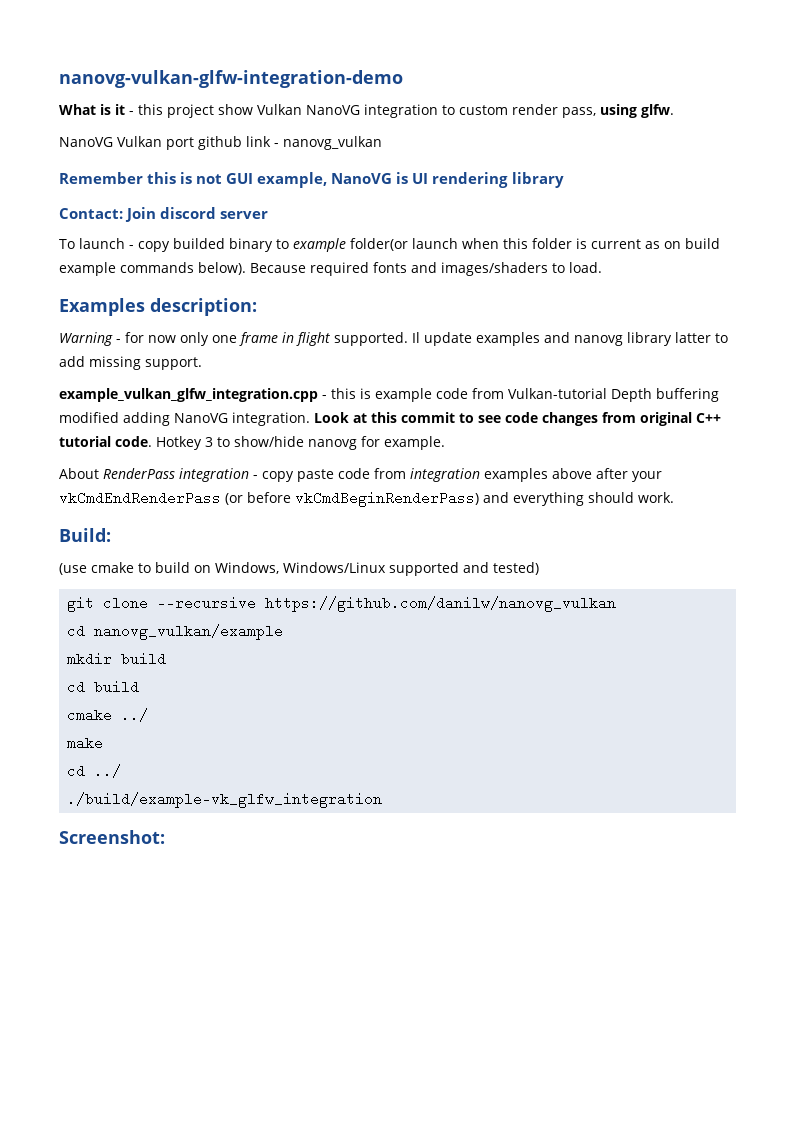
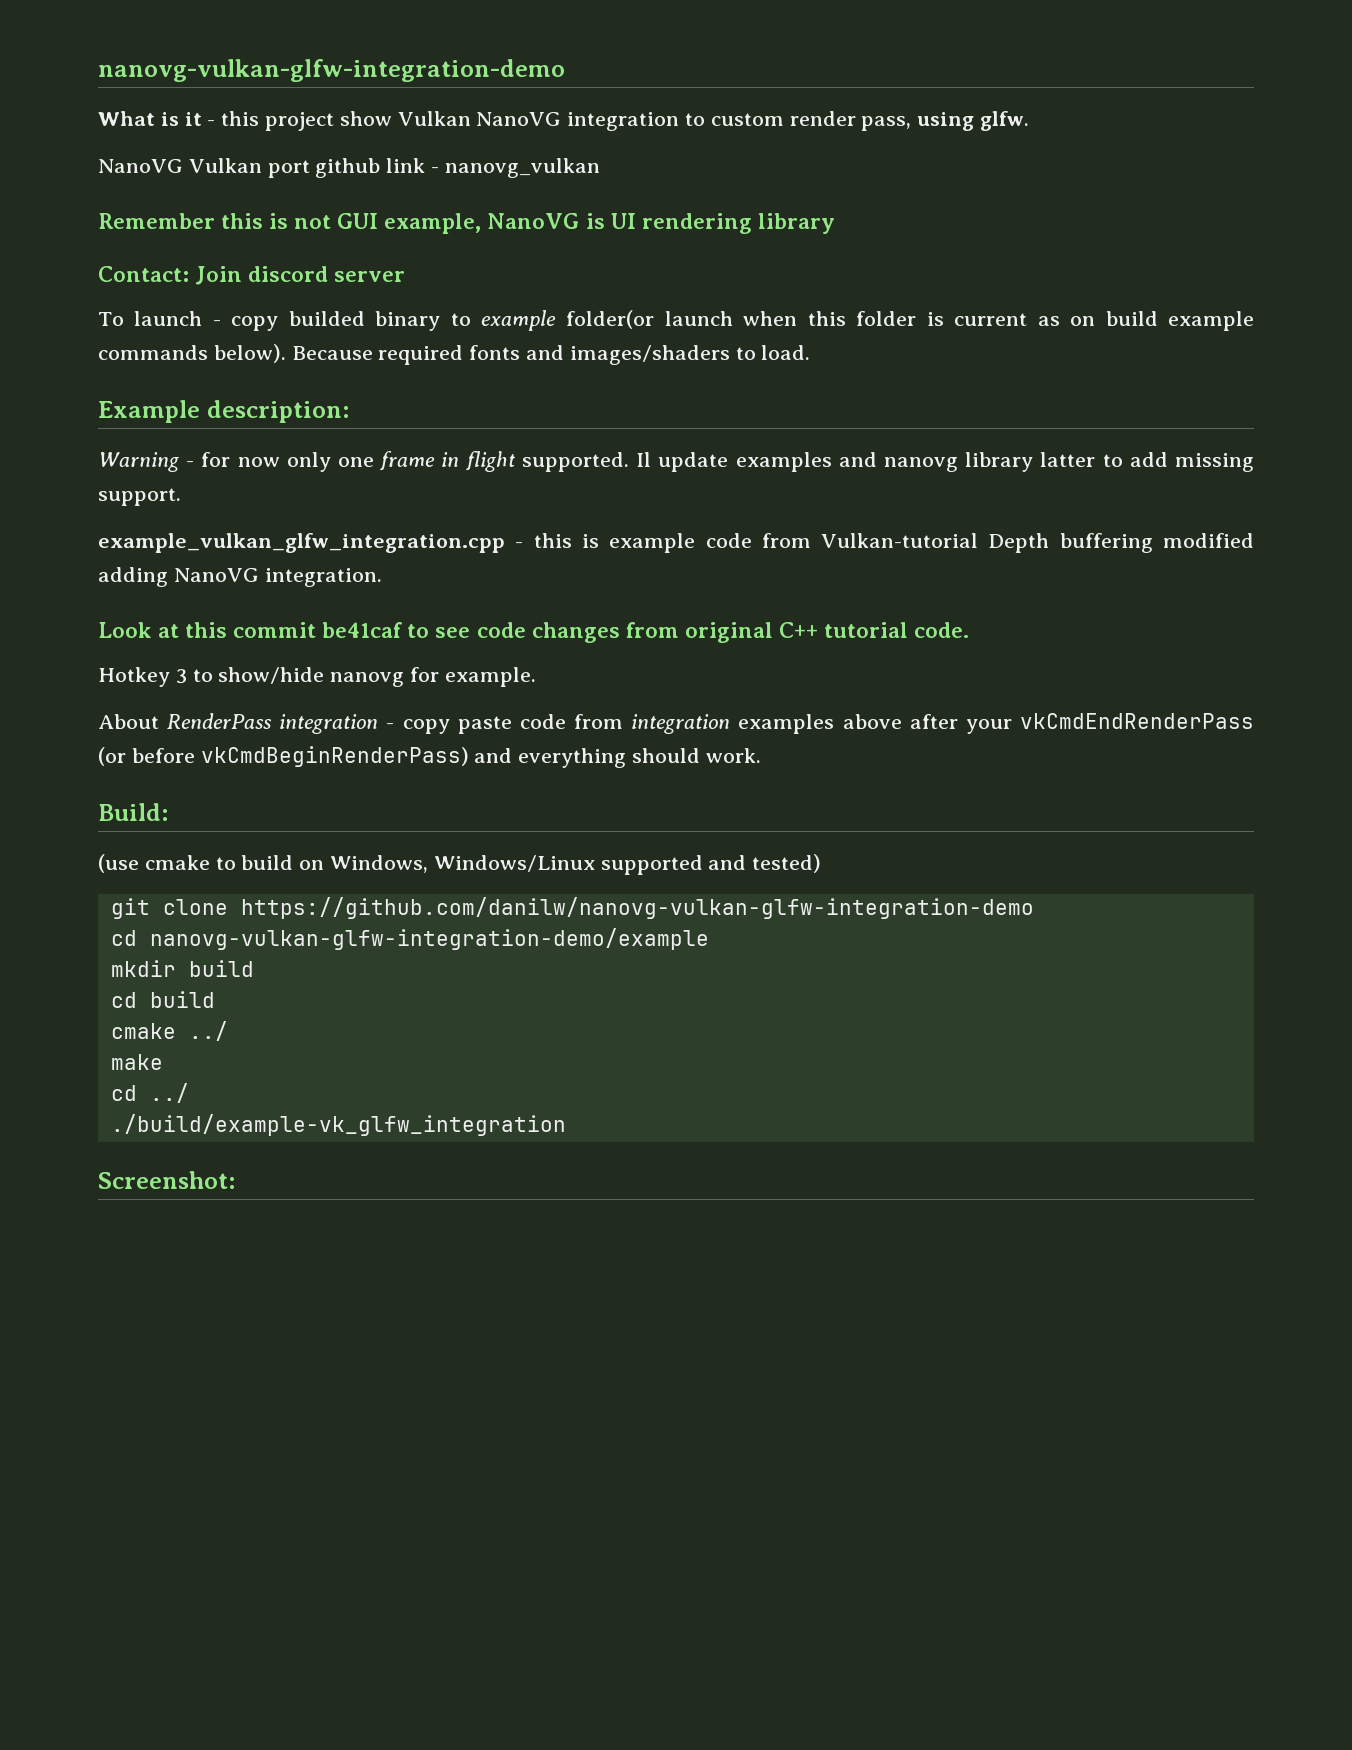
[59,298,145,316] Examples -> [98,400,200,423] Example
(310, 419) none -> (382, 577) //
(455, 417) none -> [322,622,403,638] be41caf
(152, 441) none -> (969, 630) //
[157,596,617,612] [67,624,284,640] --recursive https://github.com/danilw/nanovg_vulkan // cd nanovg_vulkan/example -> [240,897,1034,919] [110,928,709,950] https://github.com/danilw/nanovg-vulkan-glfw-integration-demo // cd nanovg-vulkan-glfw-integration-demo/example

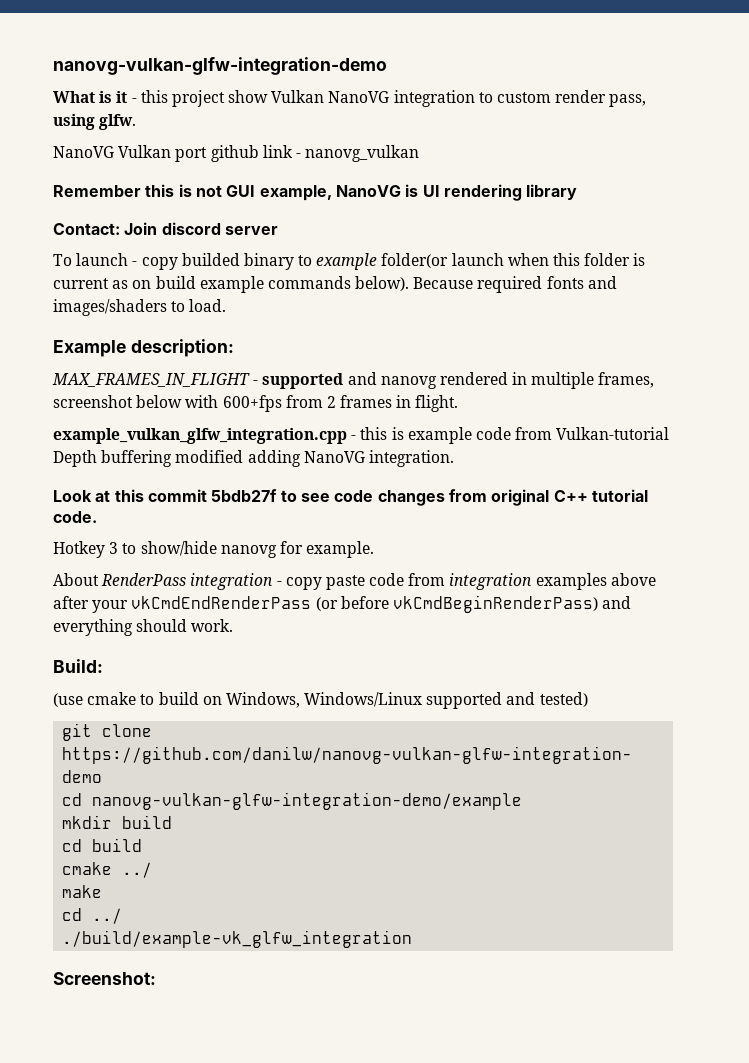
[98,451,1254,472] [98,488,181,506] Warning - for now only one frame in flight supported. Il update examples and nanovg library latter to add missing support. -> [52,372,655,389] [53,395,459,412] MAX_FRAMES_IN_FLIGHT - supported and nanovg rendered in multiple frames, screenshot below with 600+fps from 2 frames in flight.
[322,622,403,638] be41caf -> [211,489,278,502] 5bdb27f

